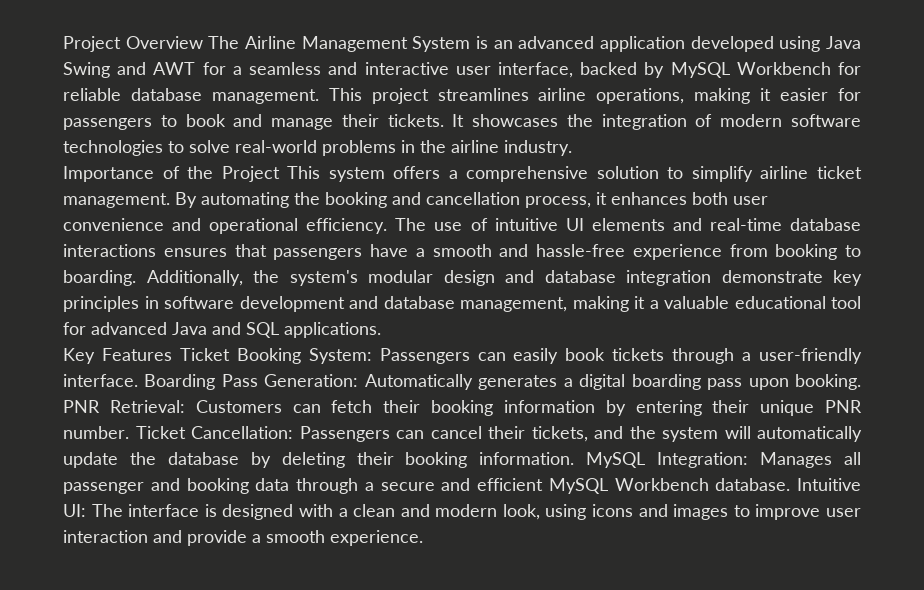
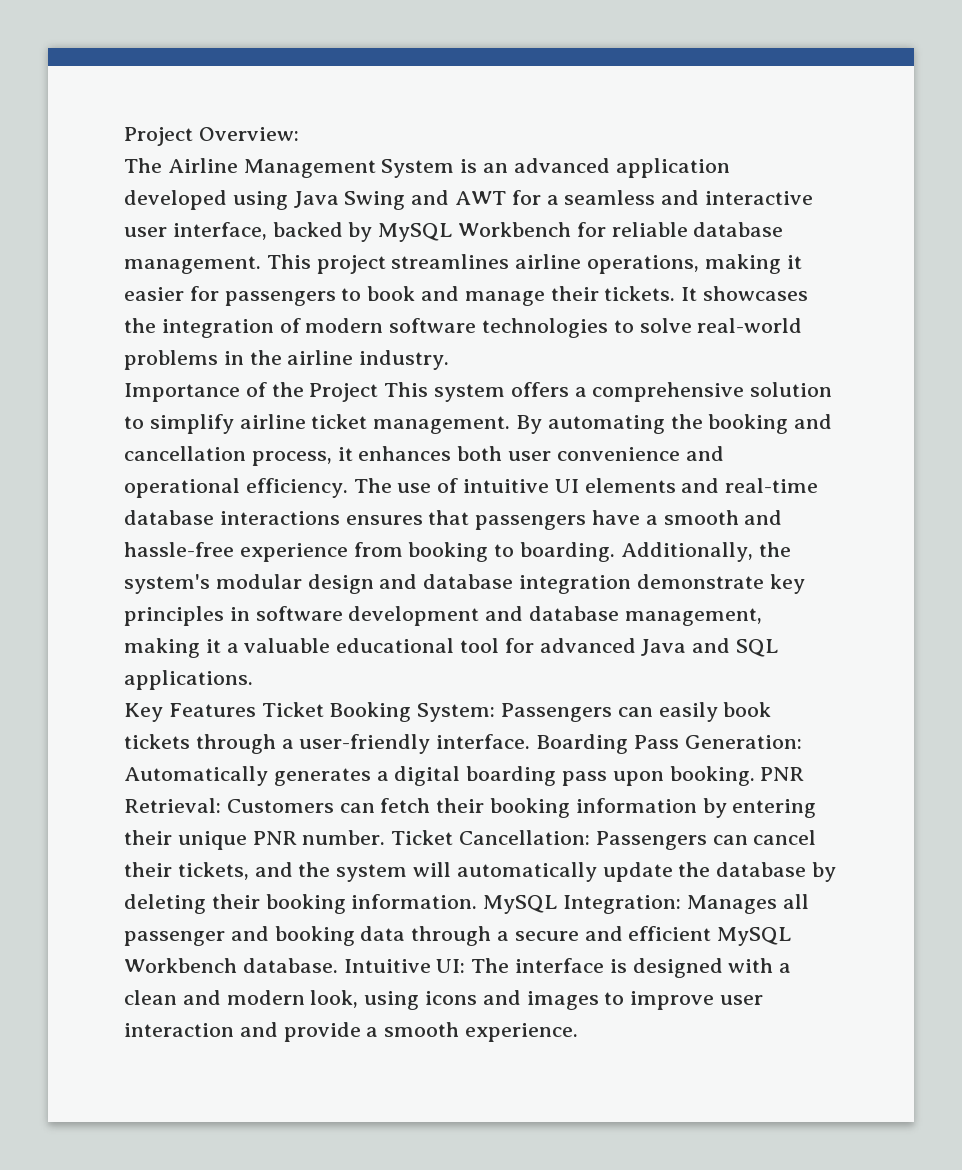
[63,36,203,52] Project Overview -> [124,127,299,146] Project Overview: //

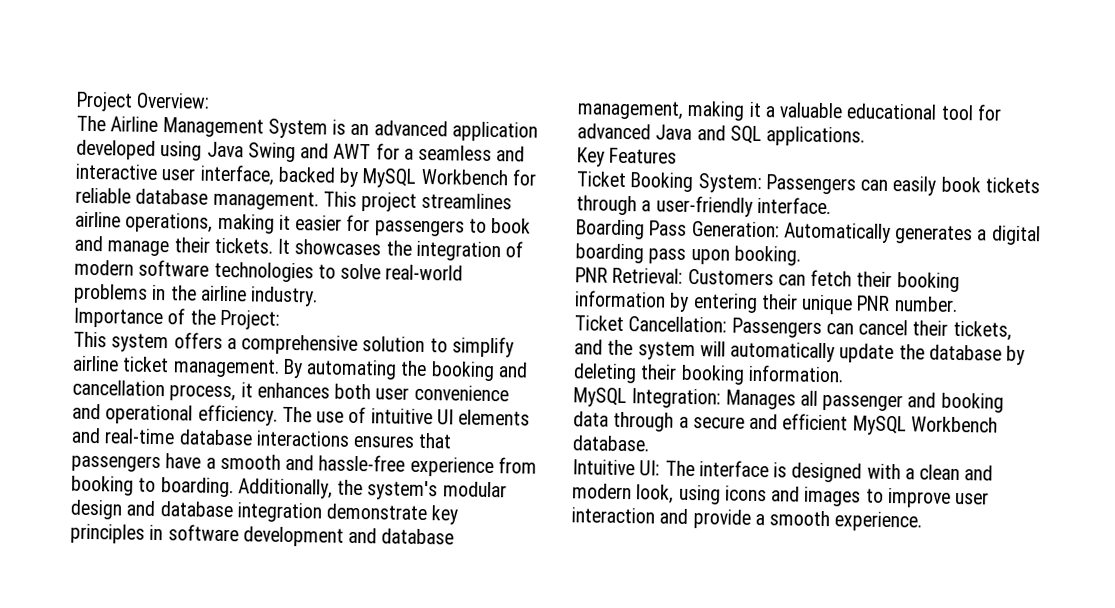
[309,383,379,402] Project -> [219,309,280,330] Project: //
(256, 710) none -> (678, 155) //
(531, 741) none -> (831, 205) //
(755, 776) none -> (801, 255) //
(386, 837) none -> (958, 304) //
(478, 901) none -> (844, 373) //
(338, 965) none -> (650, 443) //

